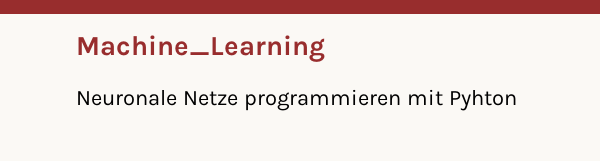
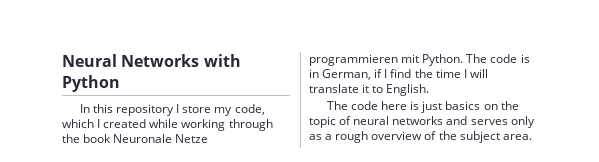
[76,35,325,62] [76,89,517,111] Machine_Learning // Neuronale Netze programmieren mit Pyhton -> [62,54,241,67] [62,75,120,92] [79,104,265,116] [62,119,273,131] [62,134,209,143] [309,54,530,66] [309,69,488,80] [309,84,430,96] [326,101,519,113] [309,116,535,128] [309,131,532,143] Neural Networks with Python // In this repository I store my code, which I created while working through the book Neuronale Netze programmieren mit Python. The code is in German, if I find the time I will translate it to English. // The code here is just basics on the topic of neural networks and serves only as a rough overview of the subject area.

